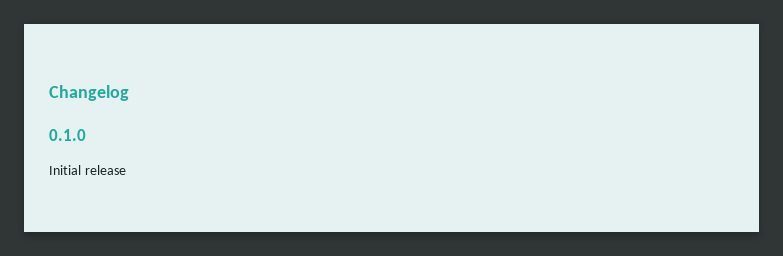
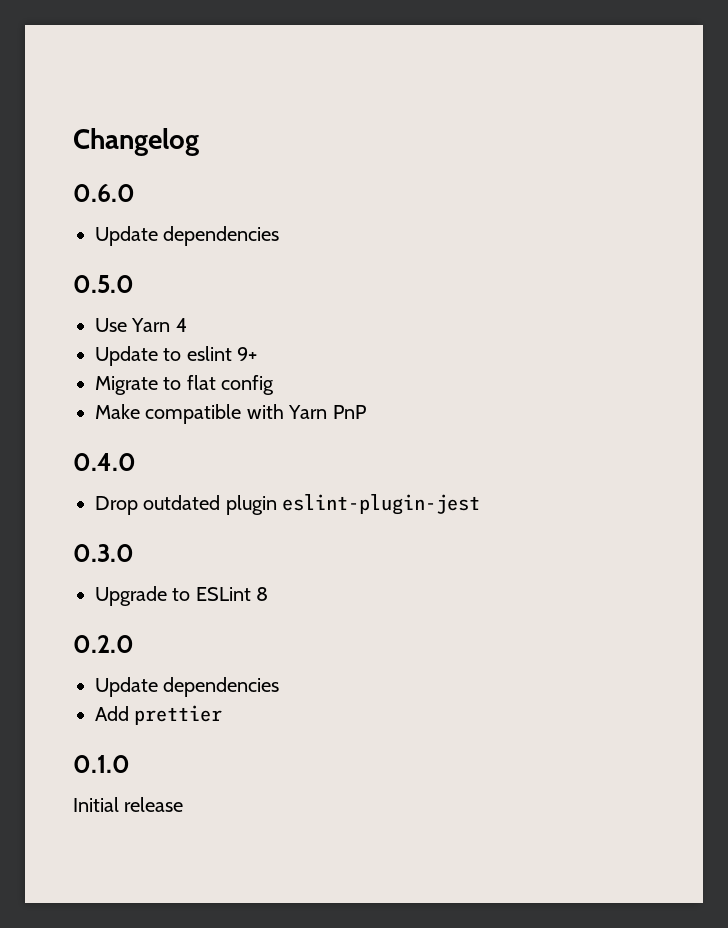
(129, 93) none -> [73,184,135,202] [95,226,280,246] [73,275,134,293] [95,318,187,332] [95,346,258,366] [95,375,275,395] [95,404,366,424] [73,453,136,471] [95,494,481,515] [73,544,134,562] [95,586,269,606] [73,635,134,653] [95,677,280,697] [95,705,223,725] // 0.6.0 // Update dependencies // 0.5.0 // Use Yarn 4 // Update to eslint 9+ // Migrate to flat config // Make compatible with Yarn PnP // 0.4.0 // Drop outdated plugin eslint-plugin-jest // 0.3.0 // Upgrade to ESLint 8 // 0.2.0 // Update dependencies // Add prettier

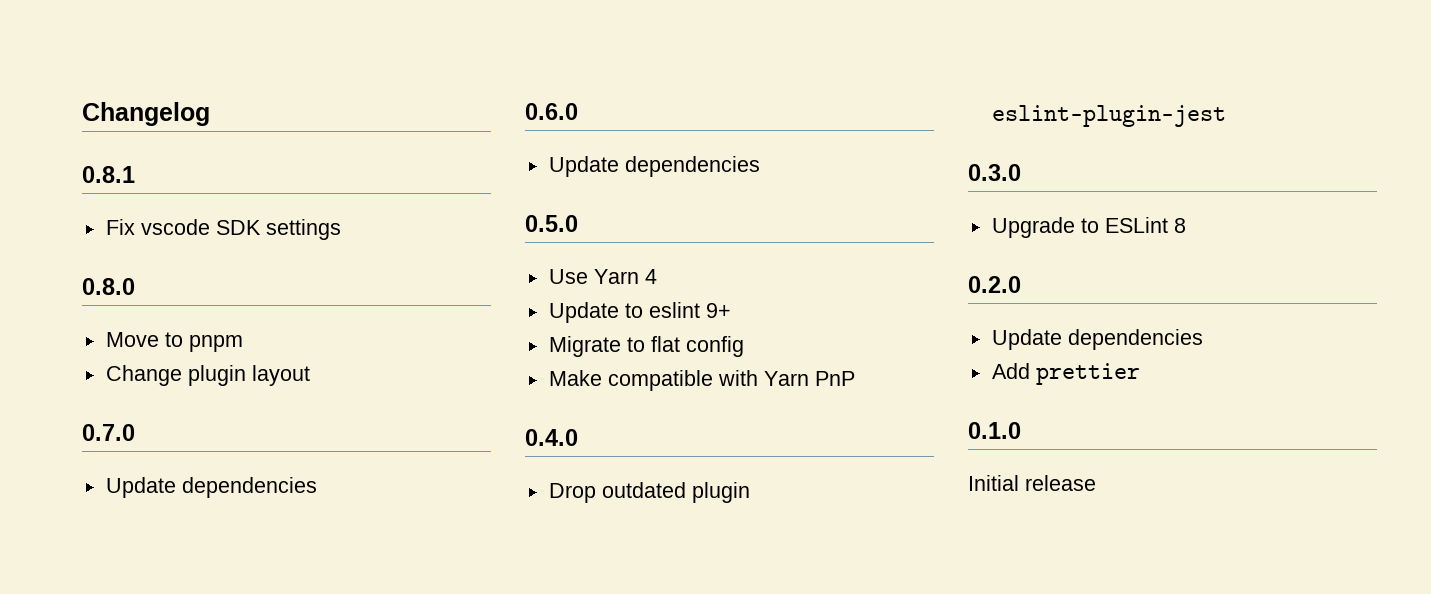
(199, 142) none -> [82,166,135,183] [105,219,341,240] [82,278,135,295] [105,332,243,352] [105,365,310,386] [82,424,135,441] [105,477,317,498] // 0.8.1 // Fix vscode SDK settings // 0.8.0 // Move to pnpm // Change plugin layout // 0.7.0 // Update dependencies

